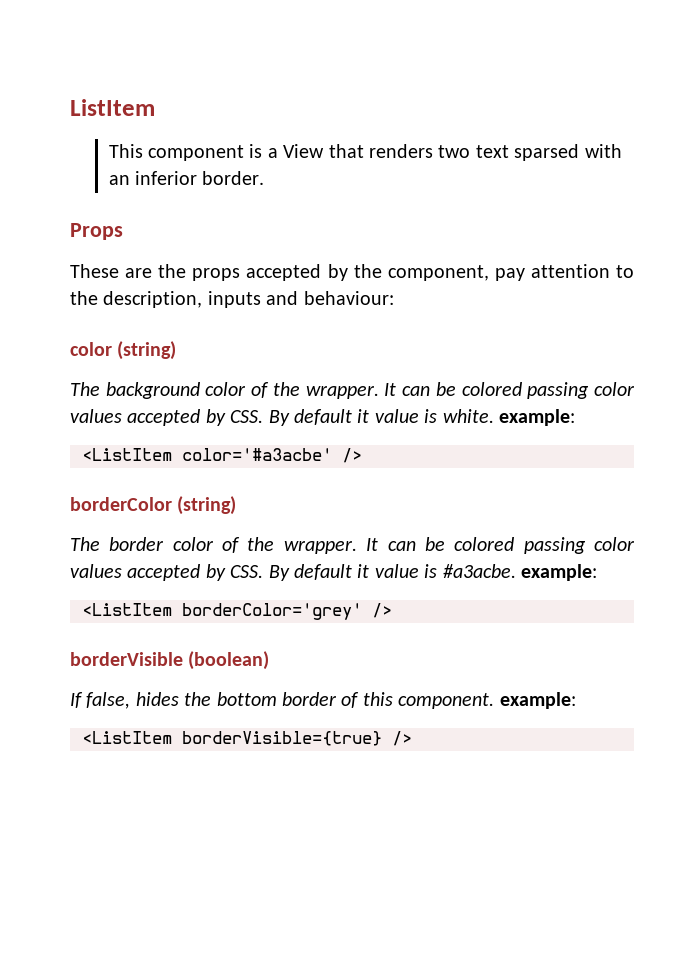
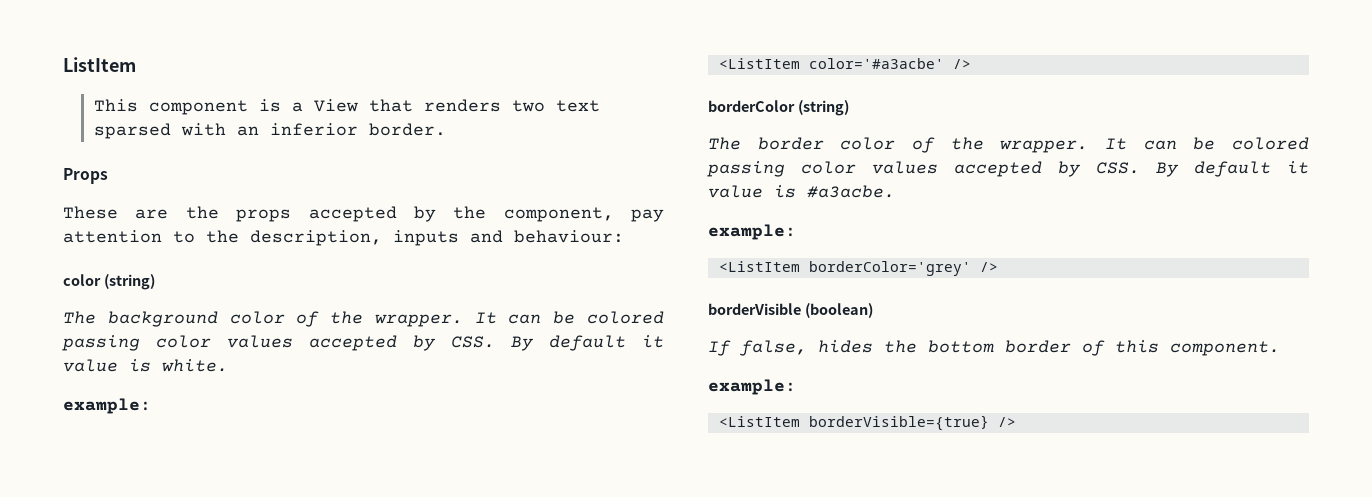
(494, 416) none -> (228, 365) //
(516, 571) none -> (895, 191) //
(495, 701) none -> (1280, 348) //

